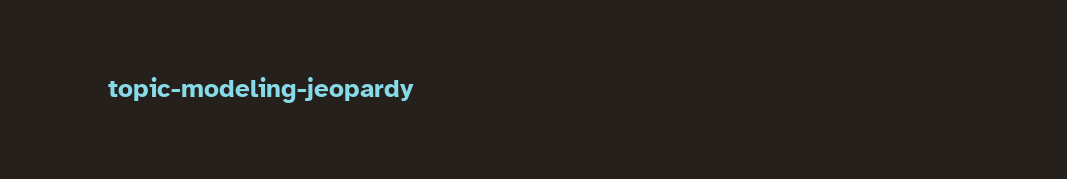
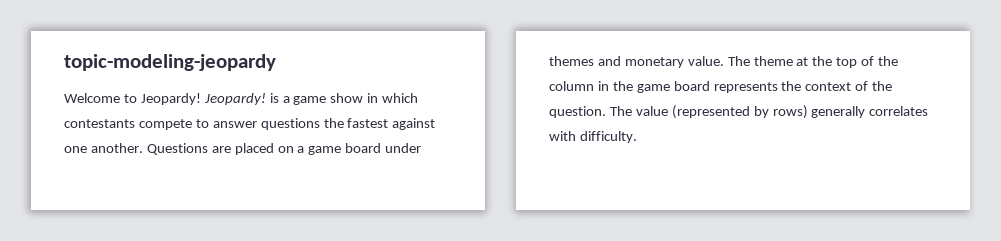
(414, 90) none -> [64,93,419,105] [64,118,436,130] [64,143,422,155] [549,56,899,68] [549,81,893,93] [549,105,929,119] [549,131,637,143] // Welcome to Jeopardy! Jeopardy! is a game show in which contestants compete to answer questions the fastest against one another. Questions are placed on a game board under themes and monetary value. The theme at the top of the column in the game board represents the context of the question. The value (represented by rows) generally correlates with difficulty.

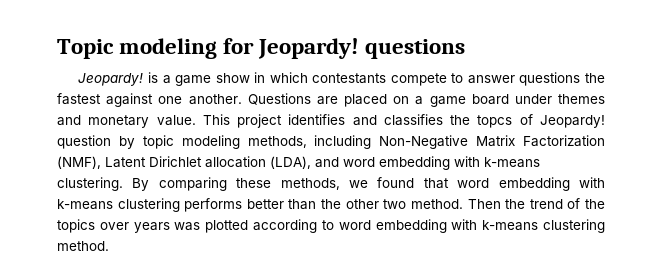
[64,54,276,71] [64,93,201,105] topic-modeling-jeopardy // Welcome to Jeopardy! -> [57,38,466,59] Topic modeling for Jeopardy! questions //
[727,56,899,68] [549,81,893,93] [549,105,929,119] [549,131,637,143] The theme at the top of the column in the game board represents the context of the question. The value (represented by rows) generally correlates with difficulty. -> [202,114,605,128] [57,135,605,149] [57,156,540,170] [57,177,605,191] [57,198,606,212] [57,219,605,233] [57,241,109,251] This project identifies and classifies the topcs of Jeopardy! question by topic modeling methods, including Non-Negative Matrix Factorization (NMF), Latent Dirichlet allocation (LDA), and word embedding with k-means clustering. By comparing these methods, we found that word embedding with k-means clustering performs better than the other two method. Then the trend of the topics over years was plotted according to word embedding with k-means clustering method.

